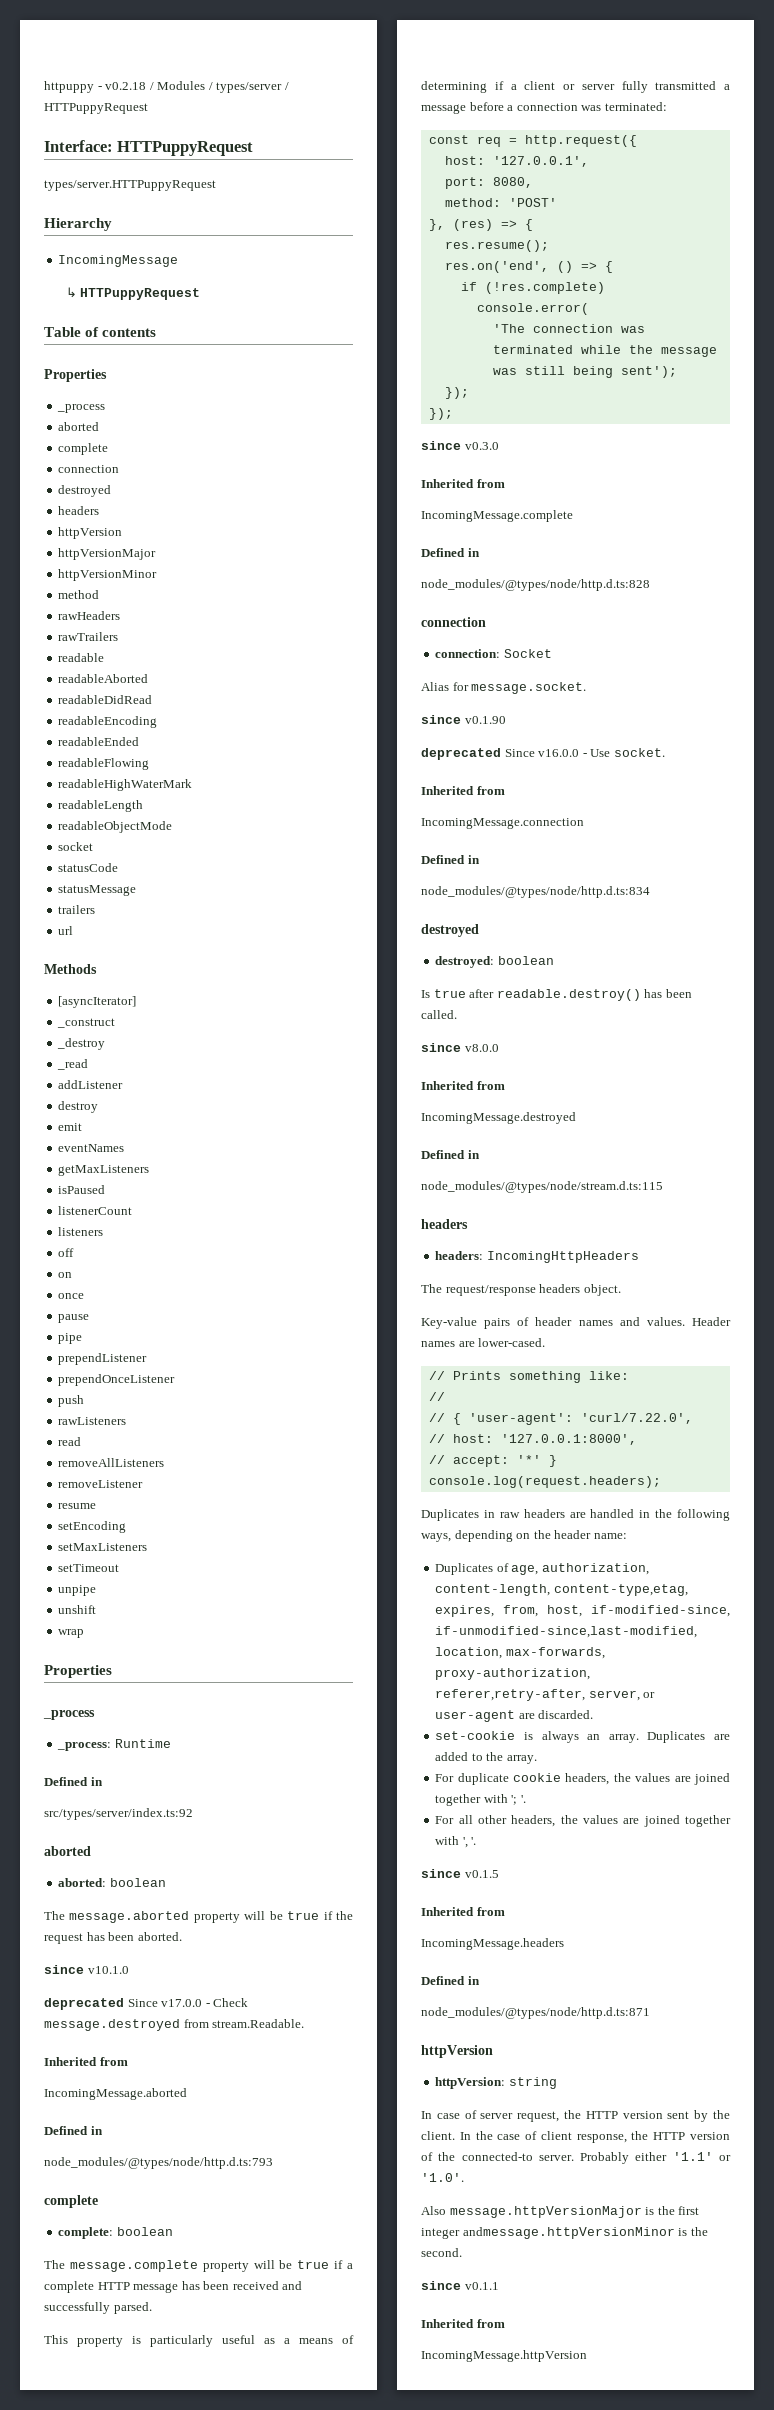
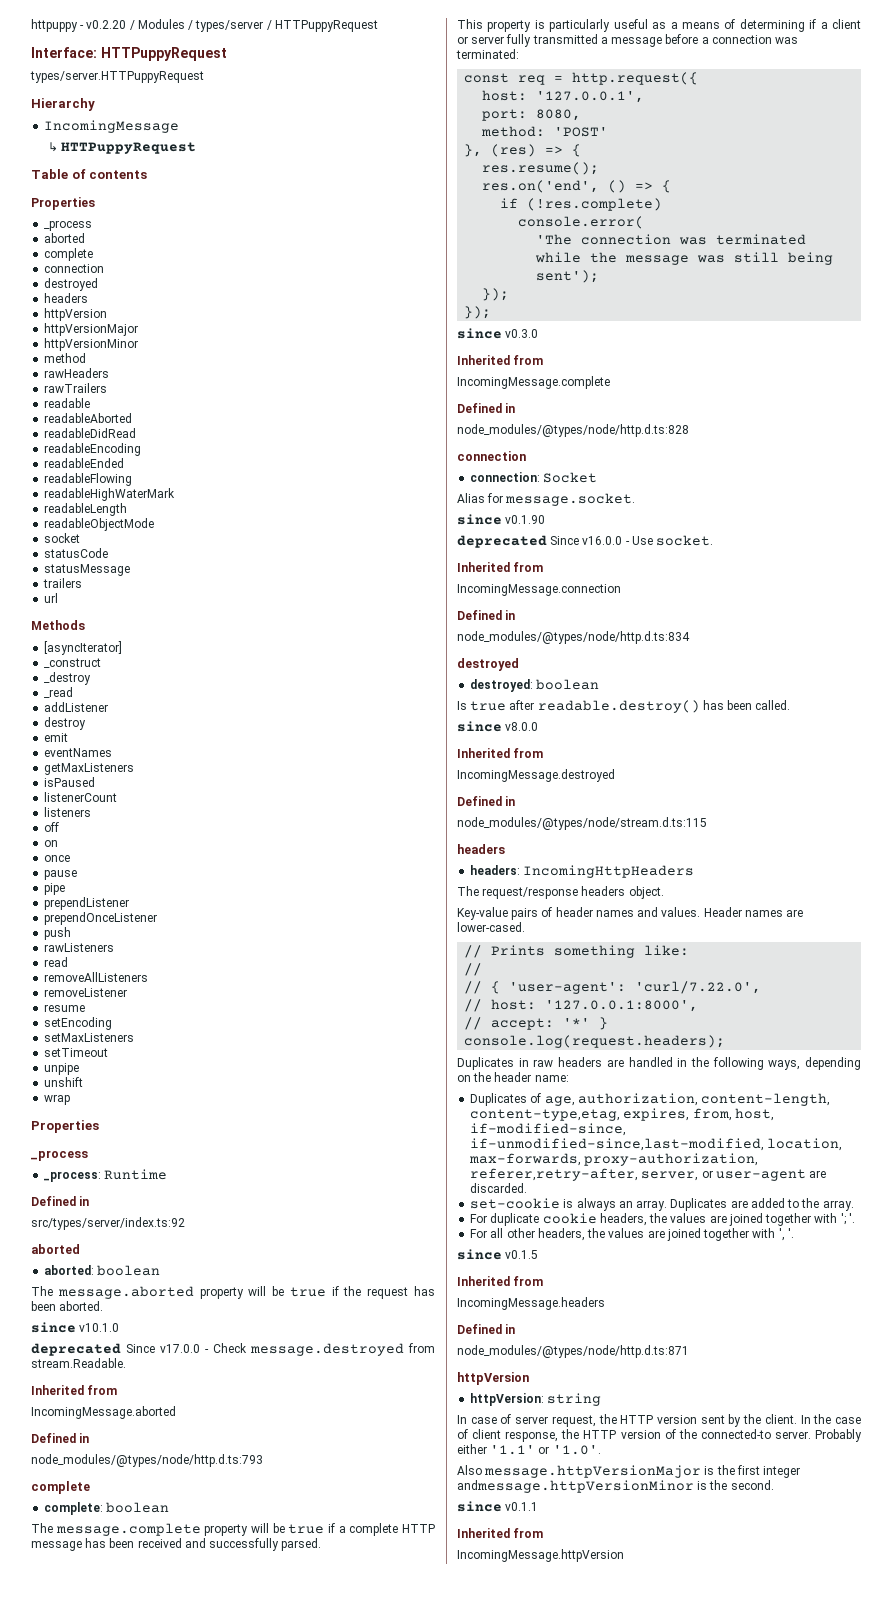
[105,82,147,90] v0.2.18 -> [86,20,127,29] v0.2.20

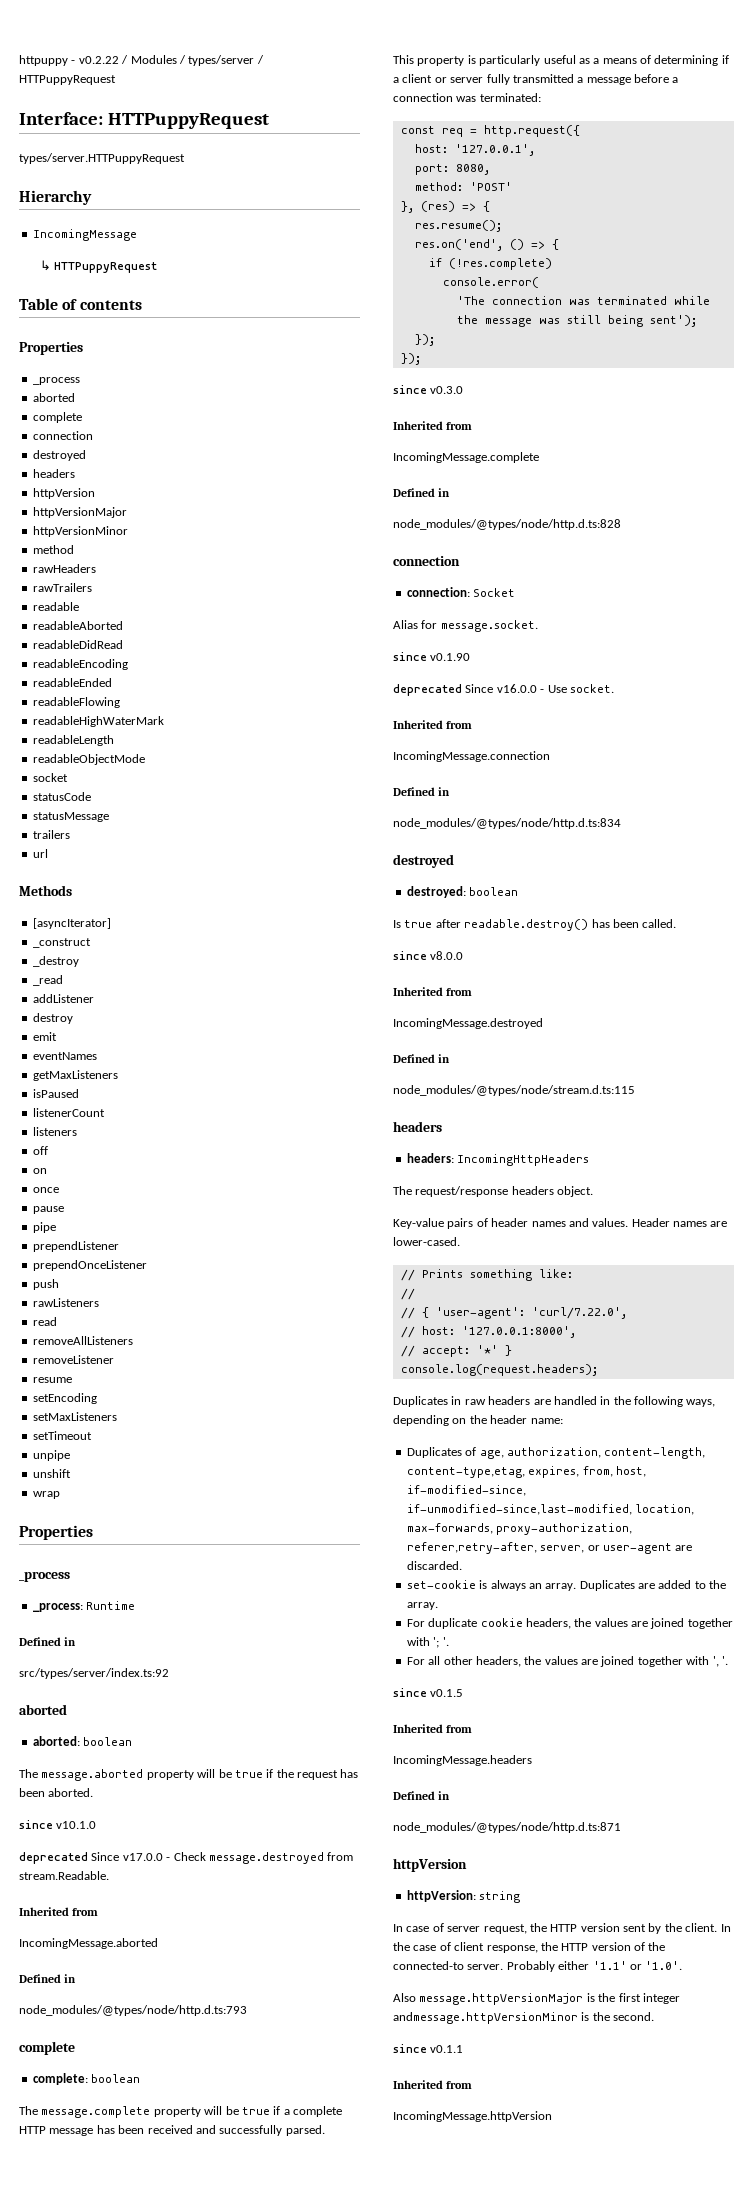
[86,20,127,29] v0.2.20 -> [78,56,119,64] v0.2.22

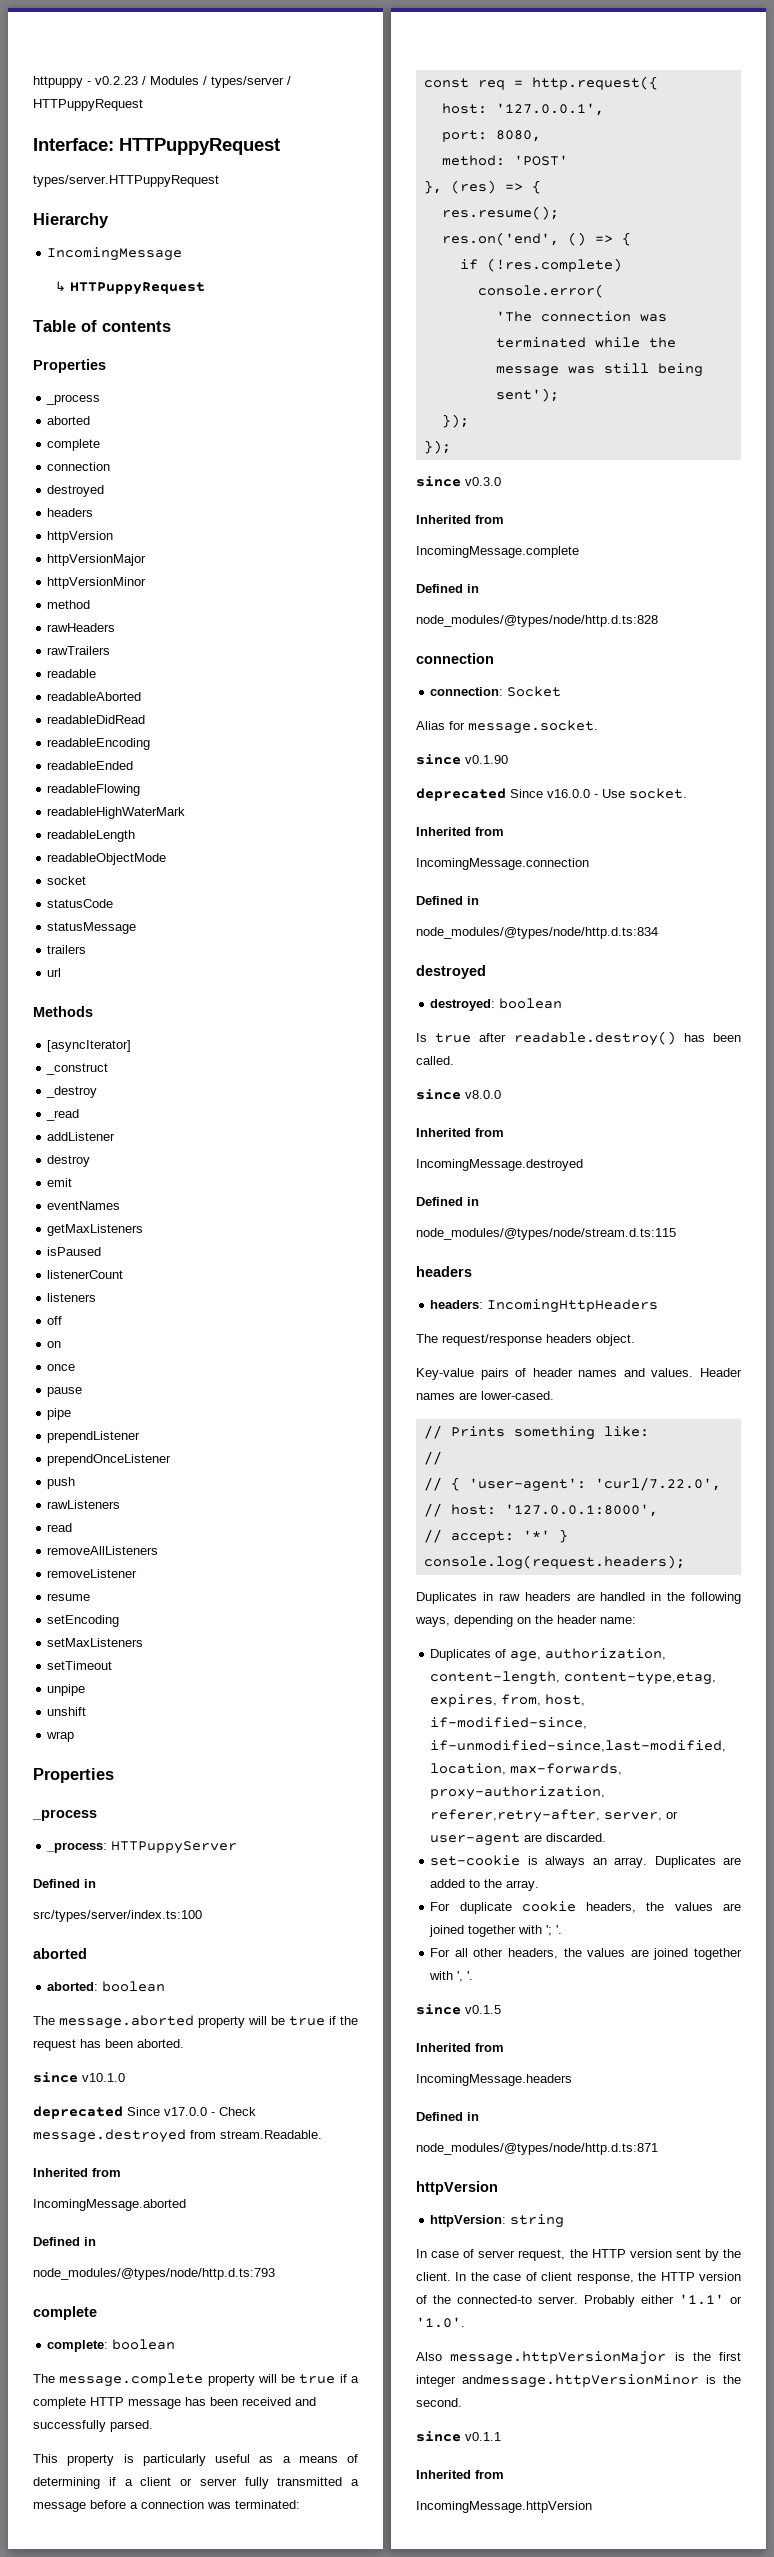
[78,56,119,64] v0.2.22 -> [95,76,138,85] v0.2.23
[86,1601,136,1610] [19,1637,77,1646] [19,1668,169,1679] Runtime // Defined in // src/types/server/index.ts:92 -> [111,1841,238,1854] [33,1879,96,1888] [33,1910,202,1922] HTTPuppyServer // Defined in // src/types/server/index.ts:100

